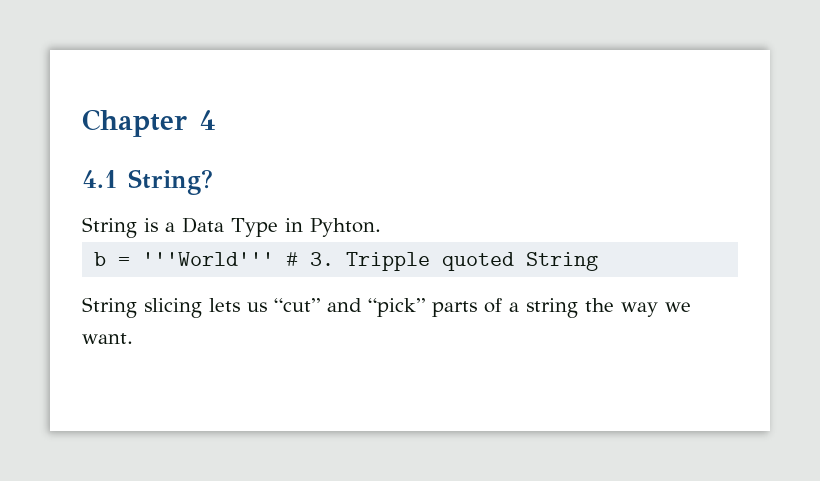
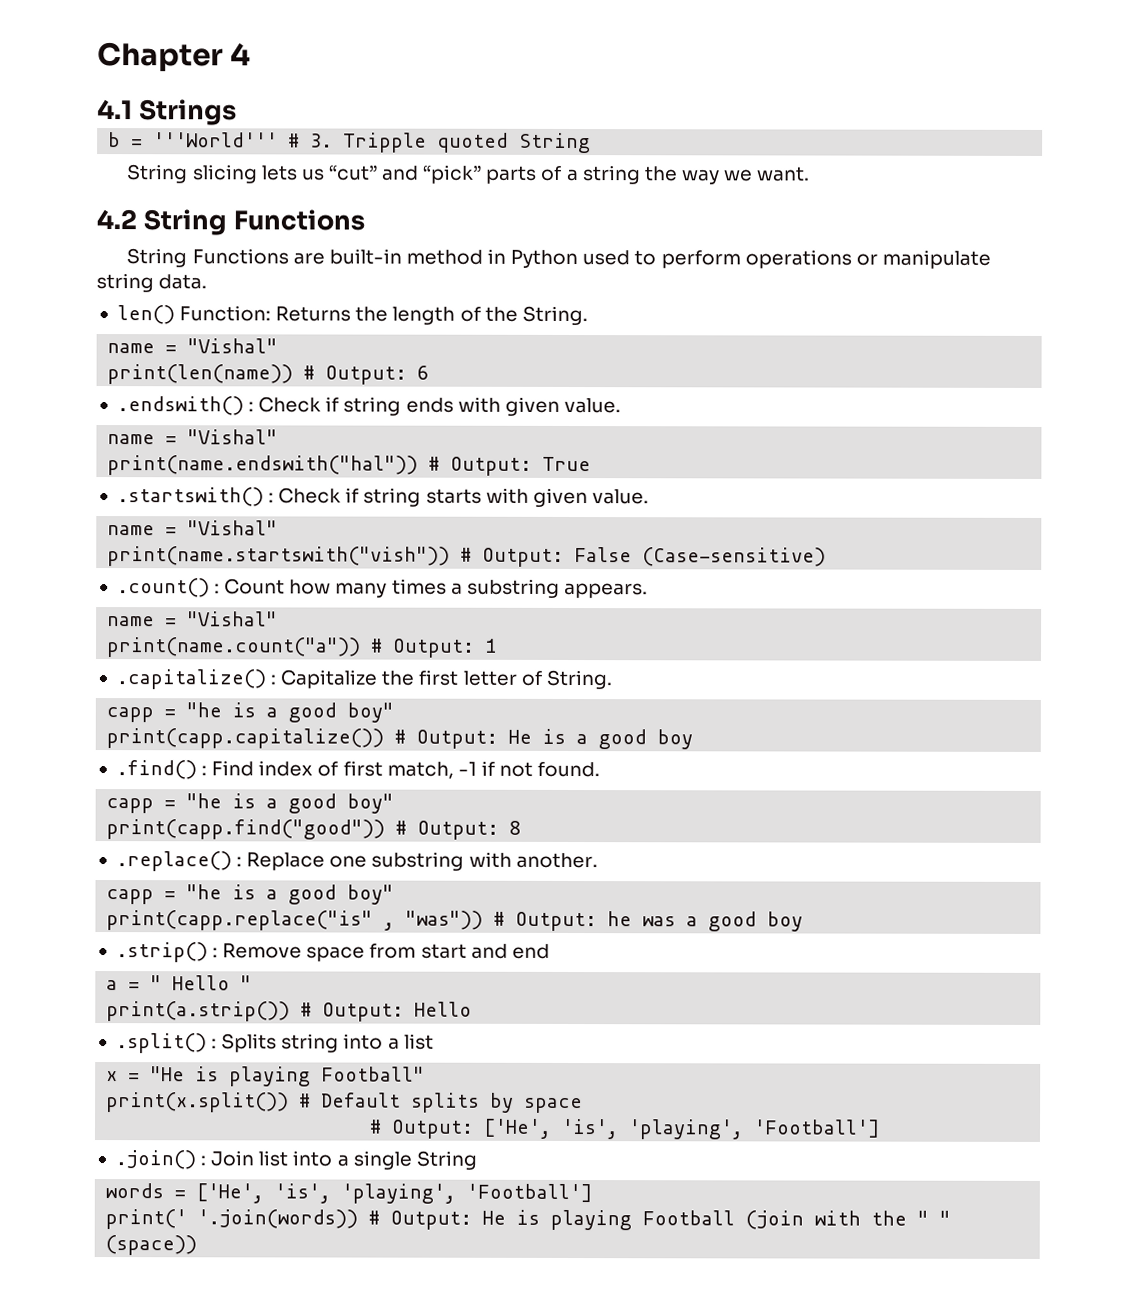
[128,169,213,195] [82,217,381,238] String? // String is a Data Type in Pyhton. -> [138,99,237,126] Strings
(133, 338) none -> [96,209,365,236] [126,248,991,269] [96,273,208,293] [116,305,588,326] [107,338,279,354] [107,364,430,385] [116,396,621,416] [107,429,279,445] [107,455,592,476] [116,487,649,508] [107,520,279,536] [107,546,827,567] [116,578,648,599] [107,611,279,627] [106,637,498,658] [115,669,612,690] [106,702,395,723] [106,728,694,750] [115,760,601,780] [106,793,395,814] [106,819,522,840] [115,851,598,872] [106,884,395,905] [106,910,804,932] [115,942,550,963] [106,975,253,991] [106,1001,473,1022] [115,1033,434,1054] [106,1066,426,1087] [106,1092,584,1114] [369,1118,882,1140] [114,1150,477,1170] [105,1183,594,1204] [105,1209,952,1231] [105,1235,198,1256] // 4.2 String Functions // String Functions are built-in method in Python used to perform operations or manipulate string data. // len() Function: Returns the length of the String. // name = "Vishal" // print(len(name)) # Output: 6 // .endswith() : Check if string ends with given value. // name = "Vishal" // print(name.endswith("hal")) # Output: True // .startswith() : Check if string starts with given value. // name = "Vishal" // print(name.startswith("vish")) # Output: False (Case-sensitive) // .count() : Count how many times a substring appears. // name = "Vishal" // print(name.count("a")) # Output: 1 // .capitalize() : Capitalize the first letter of String. // capp = "he is a good boy" // print(capp.capitalize()) # Output: He is a good boy // .find() : Find index of first match, -1 if not found. // capp = "he is a good boy" // print(capp.find("good")) # Output: 8 // .replace() : Replace one substring with another. // capp = "he is a good boy" // print(capp.replace("is" , "was")) # Output: he was a good boy // .strip() : Remove space from start and end // a = " Hello " // print(a.strip()) # Output: Hello // .split() : Splits string into a list // x = "He is playing Football" // print(x.split()) # Default splits by space // # Output: ['He', 'is', 'playing', 'Football'] // .join() : Join list into a single String // words = ['He', 'is', 'playing', 'Football'] // print(' '.join(words)) # Output: He is playing Football (join with the " " (space))

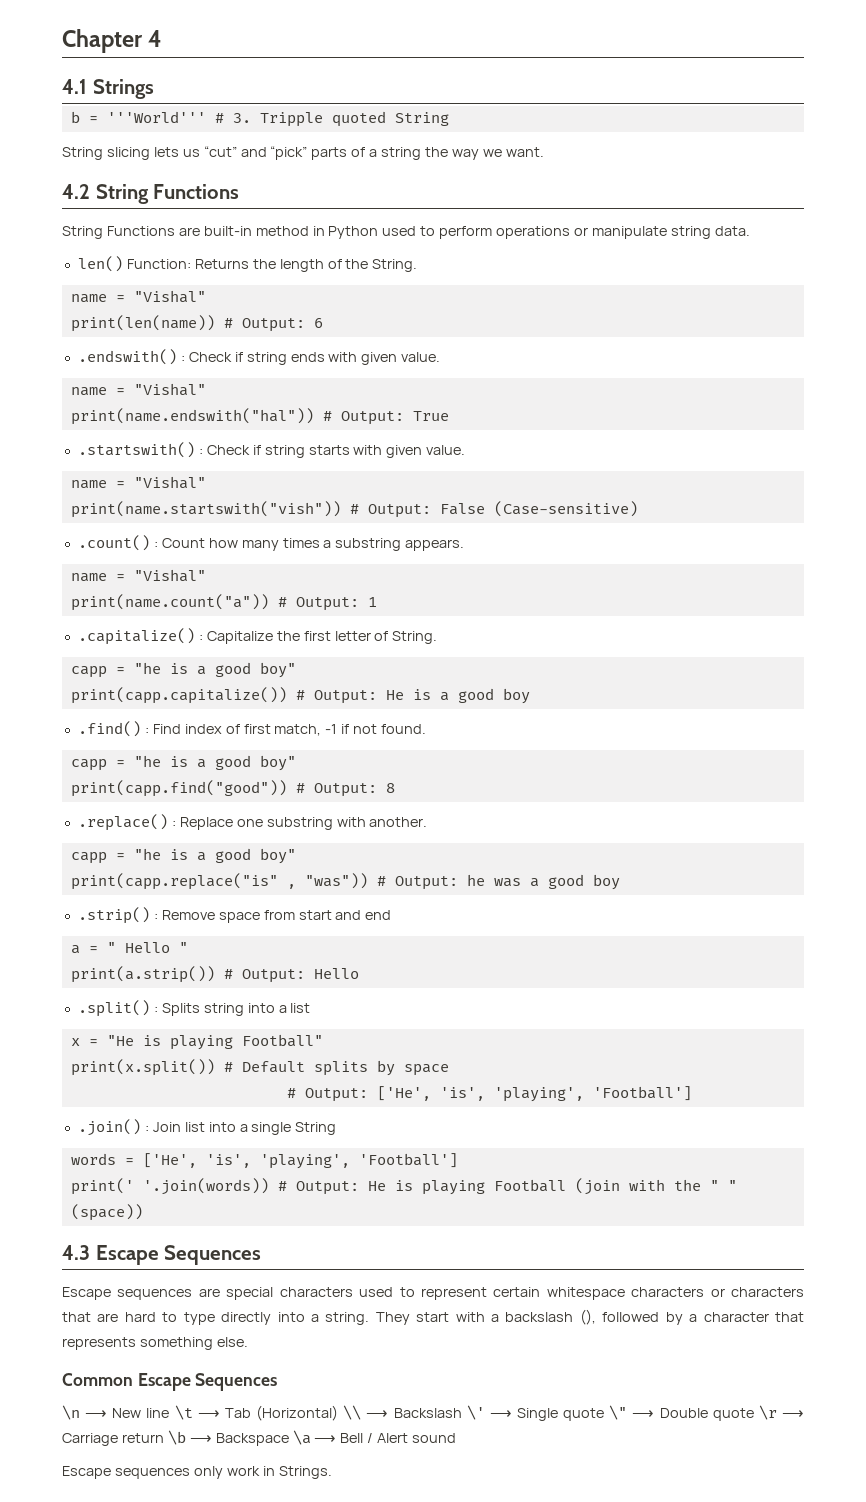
(198, 1245) none -> [62,1245,262,1265] [62,1287,804,1300] [62,1309,805,1325] [62,1337,248,1350] [62,1373,278,1391] [62,1405,804,1421] [62,1430,457,1446] [62,1466,332,1479] // 4.3 Escape Sequences // Escape sequences are special characters used to represent certain whitespace characters or characters that are hard to type directly into a string. They start with a backslash (), followed by a character that represents something else. // Common Escape Sequences // \n ⟶ New line \t ⟶ Tab (Horizontal) \\ ⟶ Backslash \' ⟶ Single quote \" ⟶ Double quote \r ⟶ Carriage return \b ⟶ Backspace \a ⟶ Bell / Alert sound // Escape sequences only work in Strings.

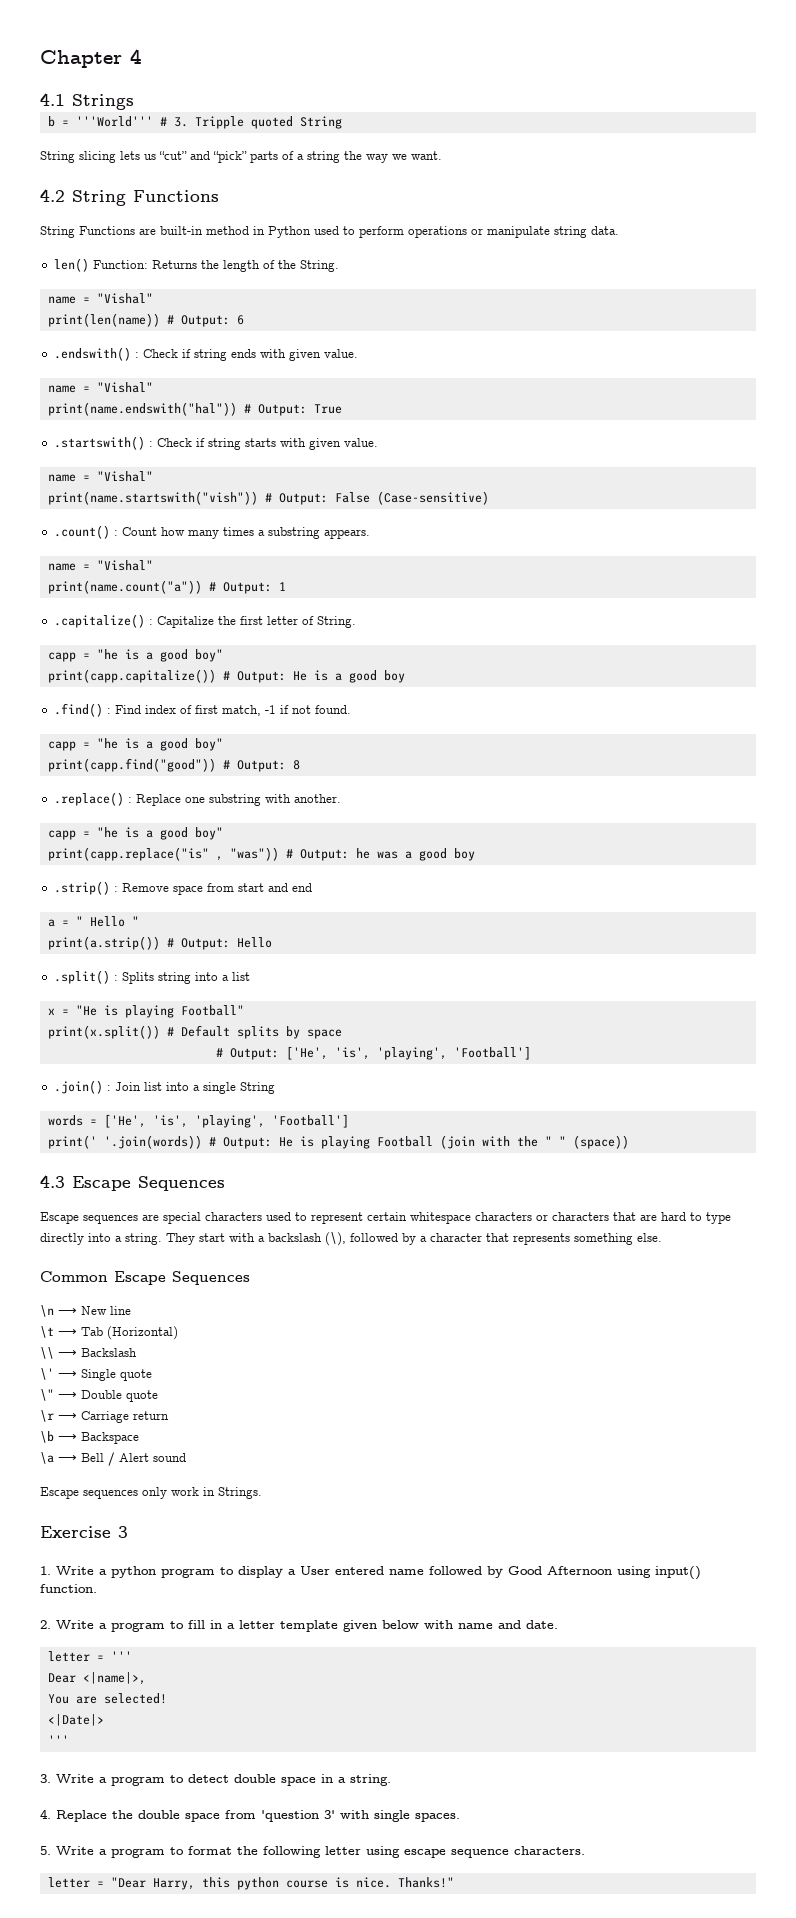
[579,1309,596,1325] (), -> [325,1232,346,1246] (\),
(170, 1413) none -> (131, 1310) //
(339, 1413) none -> (178, 1333) //
(462, 1413) none -> (137, 1352) //
(605, 1414) none -> (152, 1375) //
(754, 1414) none -> (158, 1396) //
(164, 1438) none -> (169, 1415) //
(289, 1439) none -> (139, 1438) //
(332, 1472) none -> [40,1526,128,1538] [40,1566,701,1580] [40,1584,97,1593] [40,1620,558,1632] [47,1651,132,1662] [47,1672,146,1685] [47,1693,167,1704] [47,1714,104,1726] [47,1735,69,1745] [40,1774,391,1786] [40,1809,460,1822] [40,1846,585,1858] [47,1877,454,1890] // Exercise 3 // 1. Write a python program to display a User entered name followed by Good Afternoon using input() function. // 2. Write a program to fill in a letter template given below with name and date. // letter = ''' // Dear <|name|>, // You are selected! // <|Date|> // ''' // 3. Write a program to detect double space in a string. // 4. Replace the double space from 'question 3' with single spaces. // 5. Write a program to format the following letter using escape sequence characters. // letter = "Dear Harry, this python course is nice. Thanks!"

